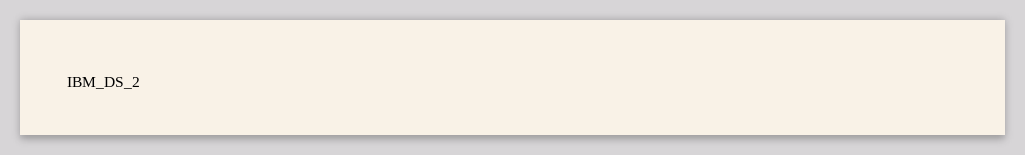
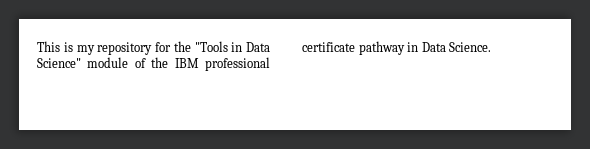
[67,77,140,89] IBM_DS_2 -> [37,41,270,55] [37,57,270,71] [302,41,492,55] This is my repository for the "Tools in Data Science" module of the IBM professional certificate pathway in Data Science.

